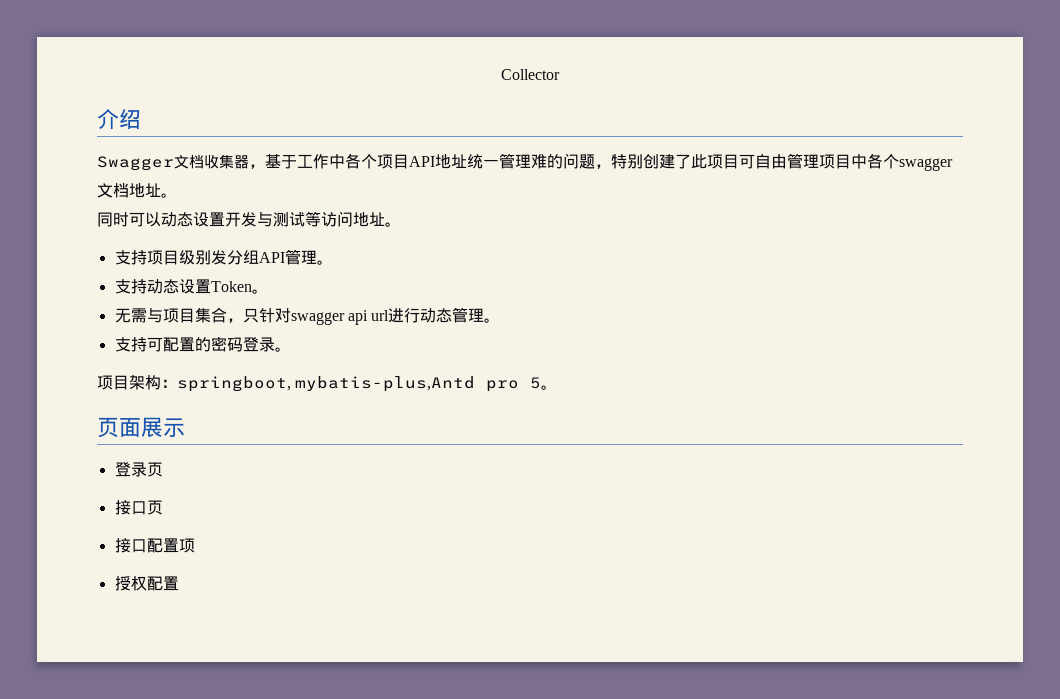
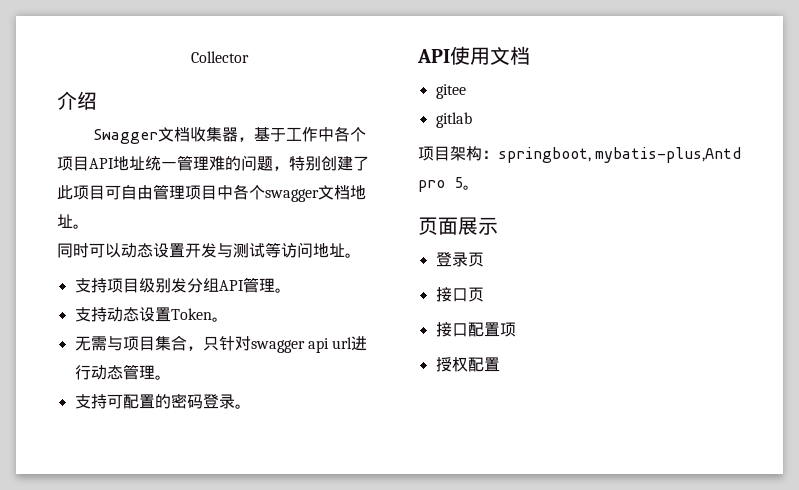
(291, 349) none -> [417,46,530,65] [435,84,466,99] [435,112,472,128] // API使用文档 // gitee // gitlab

